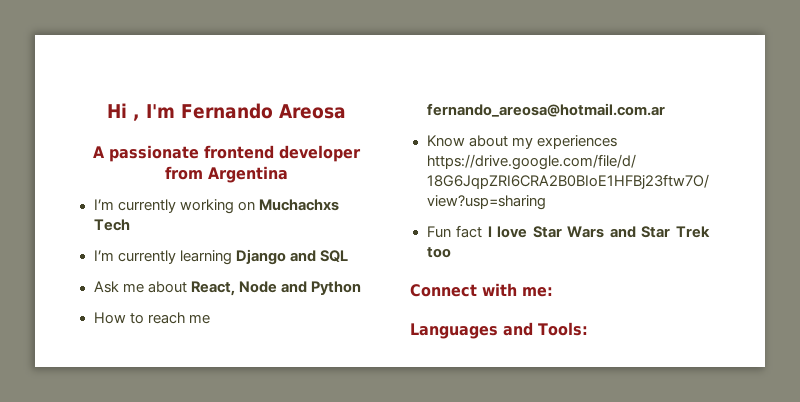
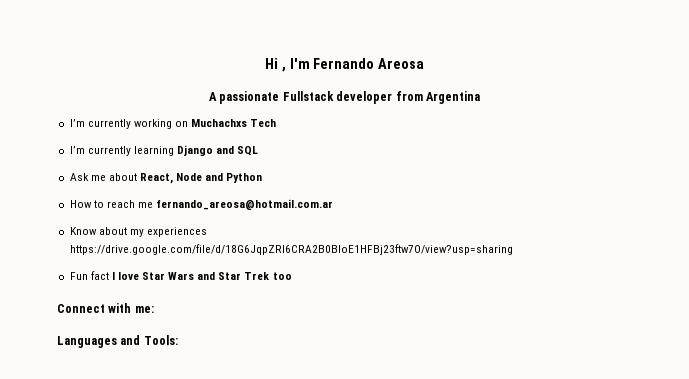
[204,145,274,159] frontend -> [282,91,334,101] Fullstack

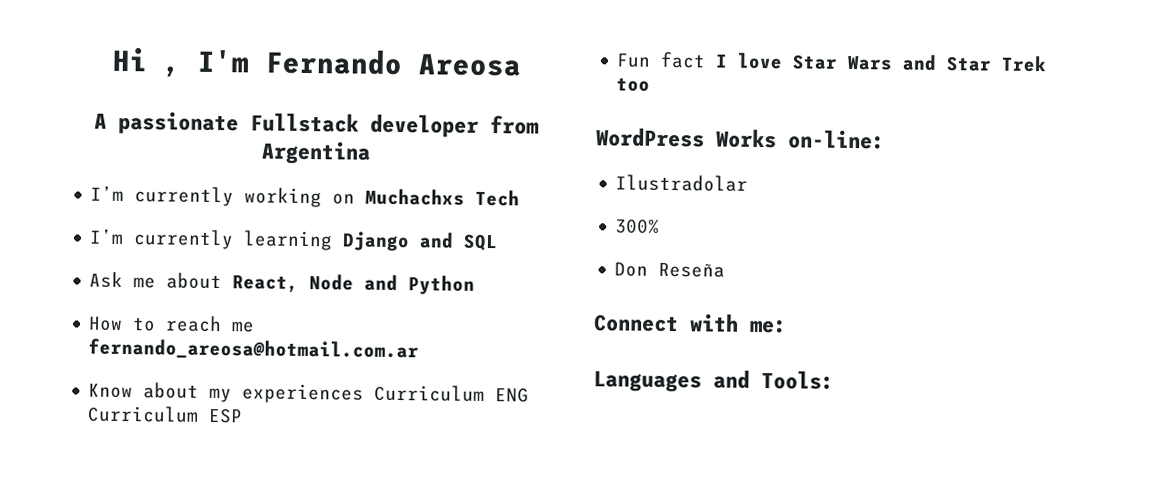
[69,244,513,255] https://drive.google.com/file/d/18G6JqpZRI6CRA2B0BIoE1HFBj23ftw7O/view?usp=sharing -> [374,384,530,403] [87,405,244,424] Curriculum ENG Curriculum ESP
(292, 276) none -> [596,127,885,150] [615,174,749,192] [615,218,661,234] [614,262,726,278] // WordPress Works on-line: // Ilustradolar // 300% // Don Reseña

